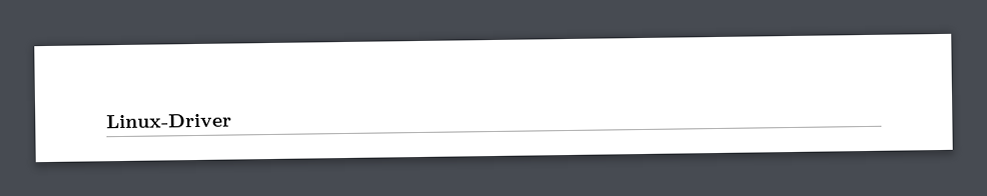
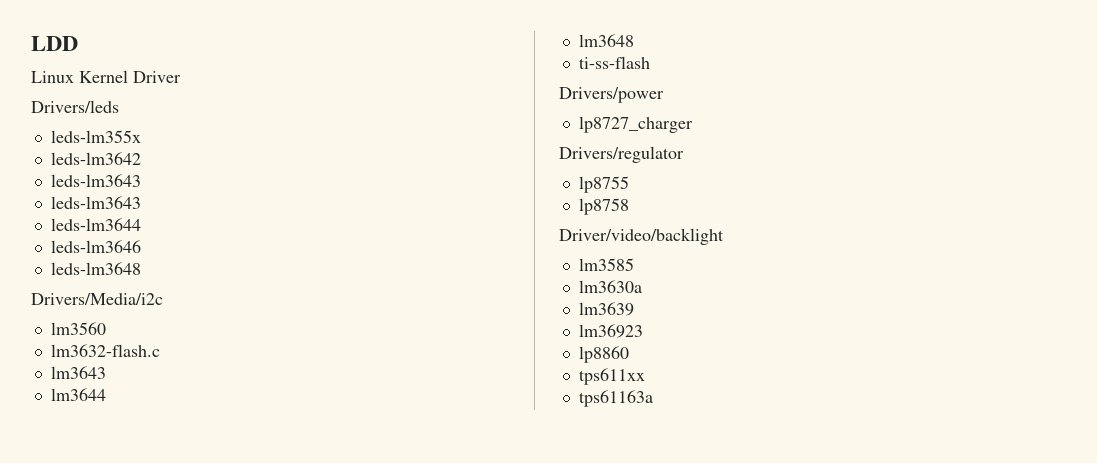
[106,113,232,129] Linux-Driver -> [31,36,78,51] [31,70,181,83] [31,100,119,113] [50,130,141,143] [50,152,141,165] [50,174,141,187] [50,196,141,209] [50,218,141,231] [50,240,141,253] [50,262,141,275] [31,293,163,305] [50,322,106,335] [50,344,160,357] [50,366,106,379] [50,388,106,401] [578,34,634,47] [578,56,650,69] [559,87,664,103] [578,116,693,133] [559,146,684,163] [578,176,629,193] [578,198,629,215] [559,228,724,245] [578,258,634,271] [578,280,642,293] [578,302,634,316] [578,324,643,338] [578,346,629,363] [578,368,645,385] [578,390,653,407] LDD // Linux Kernel Driver // Drivers/leds // leds-lm355x // leds-lm3642 // leds-lm3643 // leds-lm3643 // leds-lm3644 // leds-lm3646 // leds-lm3648 // Drivers/Media/i2c // lm3560 // lm3632-flash.c // lm3643 // lm3644 // lm3648 // ti-ss-flash // Drivers/power // lp8727_charger // Drivers/regulator // lp8755 // lp8758 // Driver/video/backlight // lm3585 // lm3630a // lm3639 // lm36923 // lp8860 // tps611xx // tps61163a

